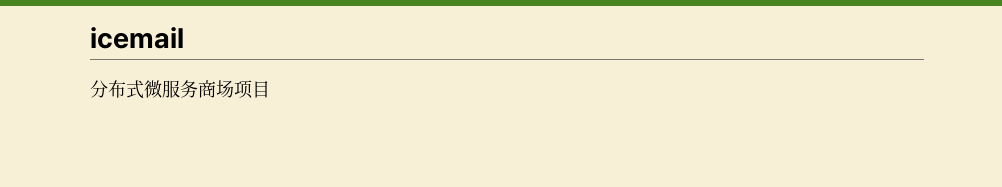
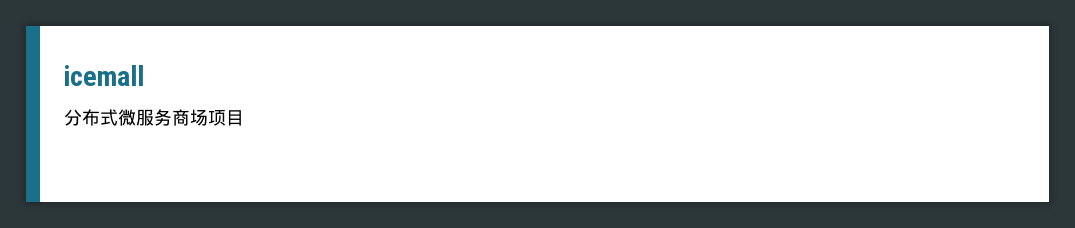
[90,27,184,49] icemail -> [64,65,144,86] icemall

